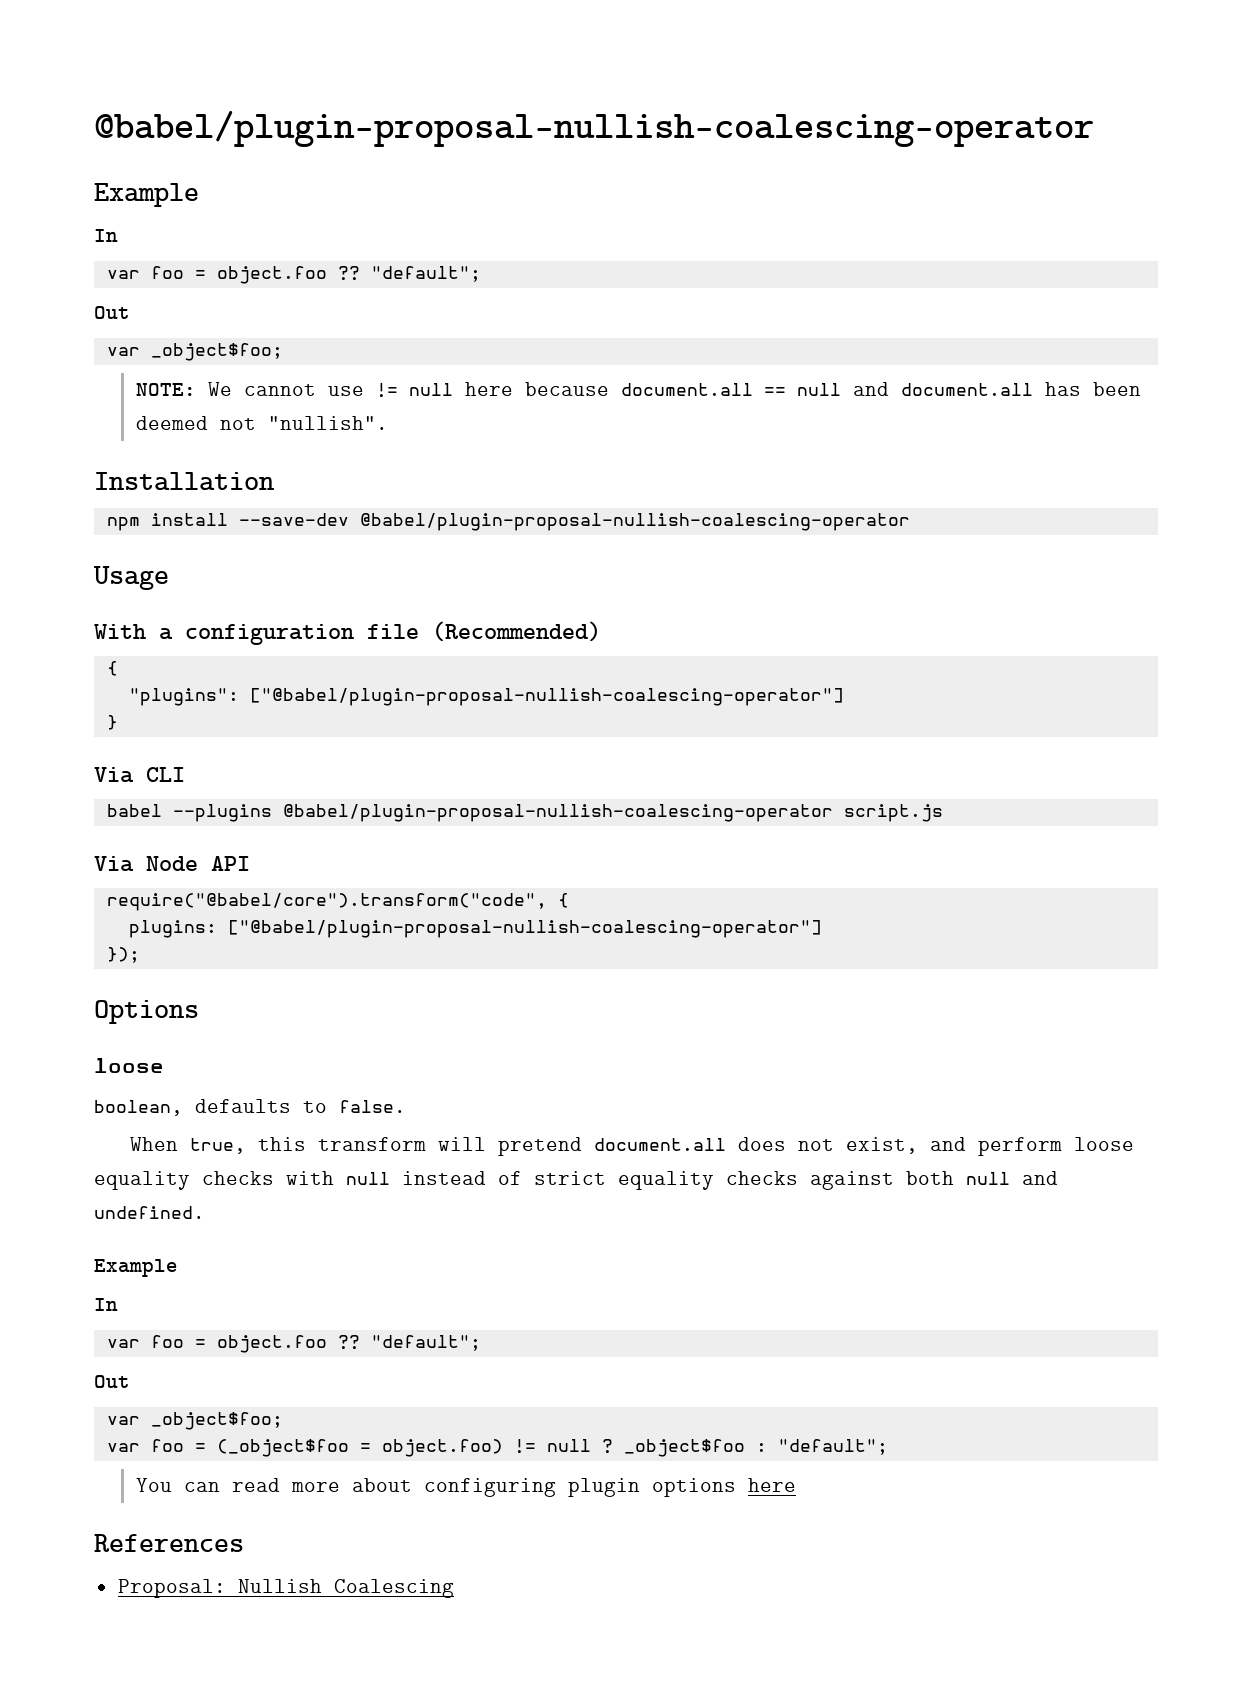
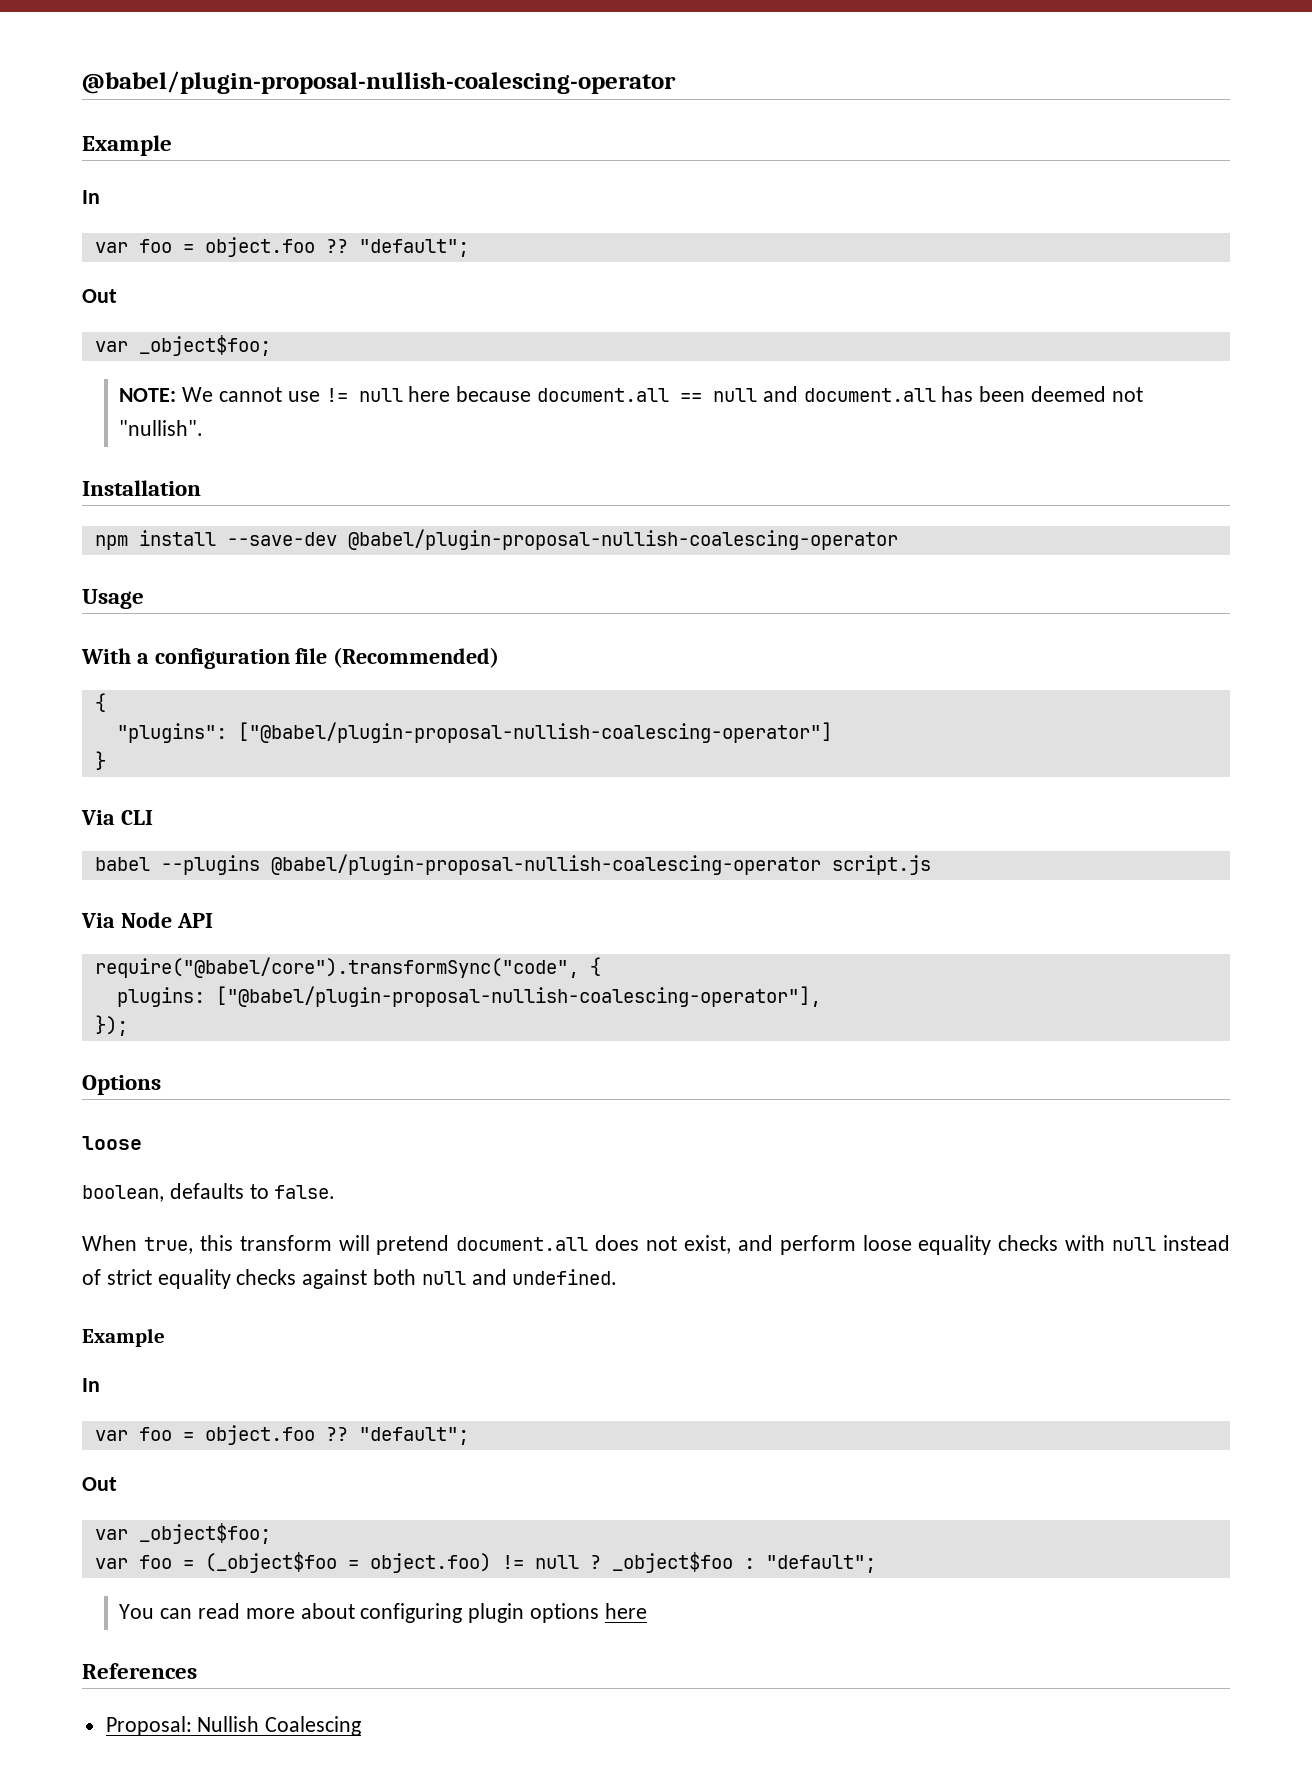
[106,893,547,911] require("@babel/core").transform("code", -> [94,957,579,978] require("@babel/core").transformSync("code",
[227,920,822,938] ["@babel/plugin-proposal-nullish-coalescing-operator"] -> [215,986,821,1007] ["@babel/plugin-proposal-nullish-coalescing-operator"],

